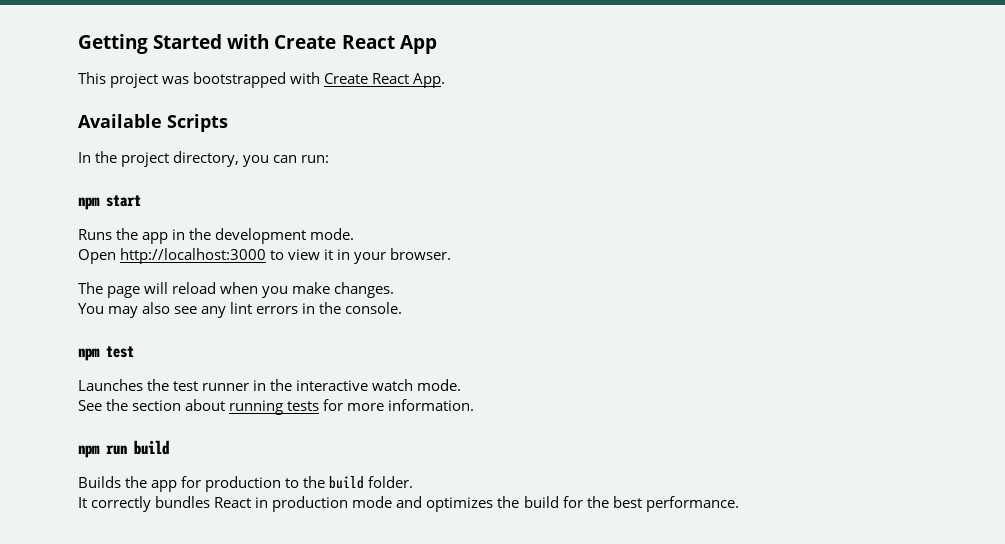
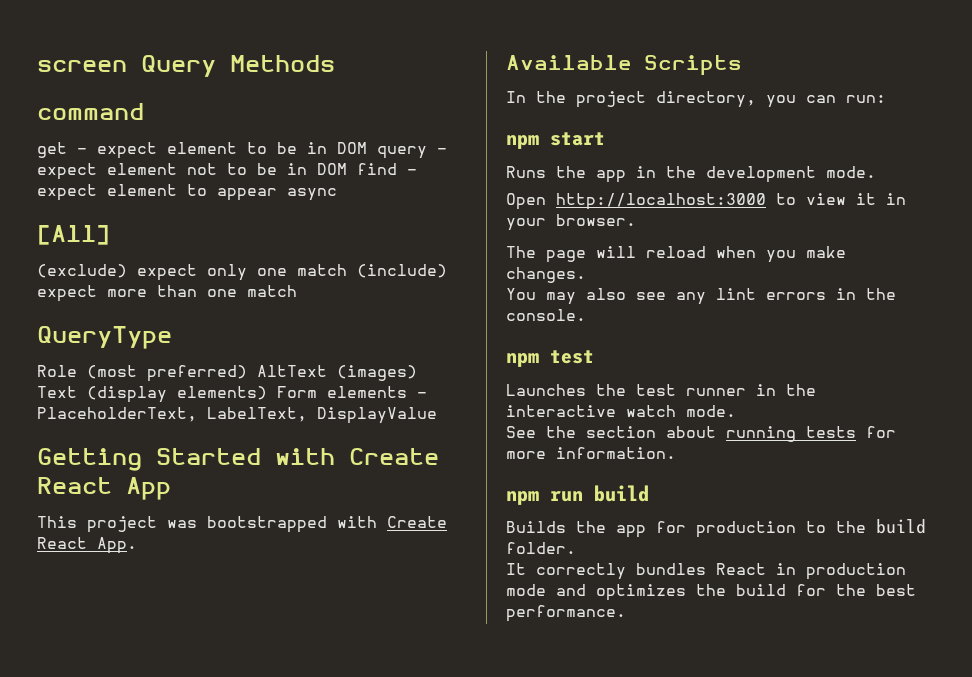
(78, 44) none -> [37,55,335,77] [37,103,144,120] [37,142,447,159] [37,163,417,180] [37,184,337,201] [37,225,110,245] [37,264,447,281] [37,285,297,302] [37,326,172,349] [37,365,417,382] [37,386,427,403] [37,407,437,424] screen Query Methods // command // get - expect element to be in DOM query - expect element not to be in DOM find - expect element to appear async // [All] // (exclude) expect only one match (include) expect more than one match // QueryType // Role (most preferred) AltText (images) Text (display elements) Form elements - PlaceholderText, LabelText, DisplayValue //

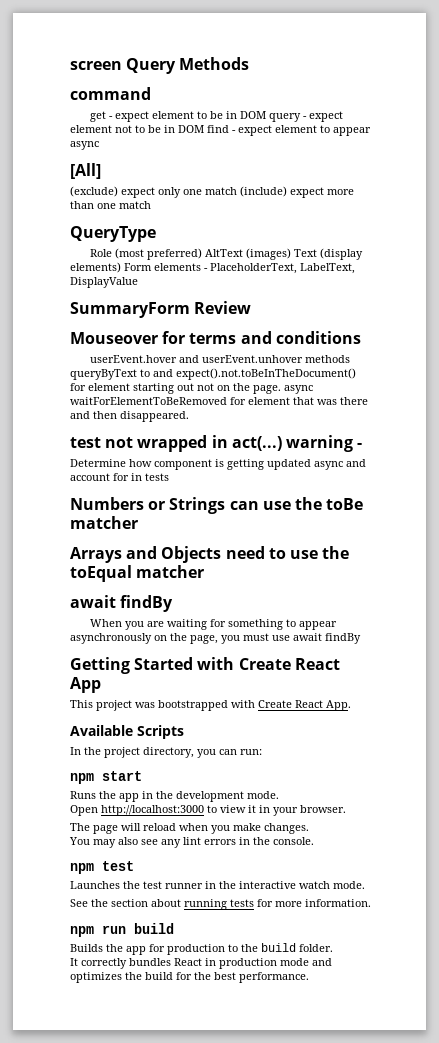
(437, 415) none -> [70,301,252,318] [70,331,361,344] [90,355,351,363] [70,368,356,380] [70,383,313,394] [70,397,368,405] [70,411,189,422] [70,435,363,452] [70,459,366,470] [70,473,169,481] [70,497,364,514] [70,516,138,529] [70,546,350,563] [70,565,205,582] [70,595,174,612] [90,619,338,630] [70,633,361,644] // SummaryForm Review // Mouseover for terms and conditions // userEvent.hover and userEvent.unhover methods queryByText to and expect().not.toBeInTheDocument() for element starting out not on the page. async waitForElementToBeRemoved for element that was there and then disappeared. // test not wrapped in act(...) warning - // Determine how component is getting updated async and account for in tests // Numbers or Strings can use the toBe matcher // Arrays and Objects need to use the toEqual matcher // await findBy // When you are waiting for something to appear asynchronously on the page, you must use await findBy

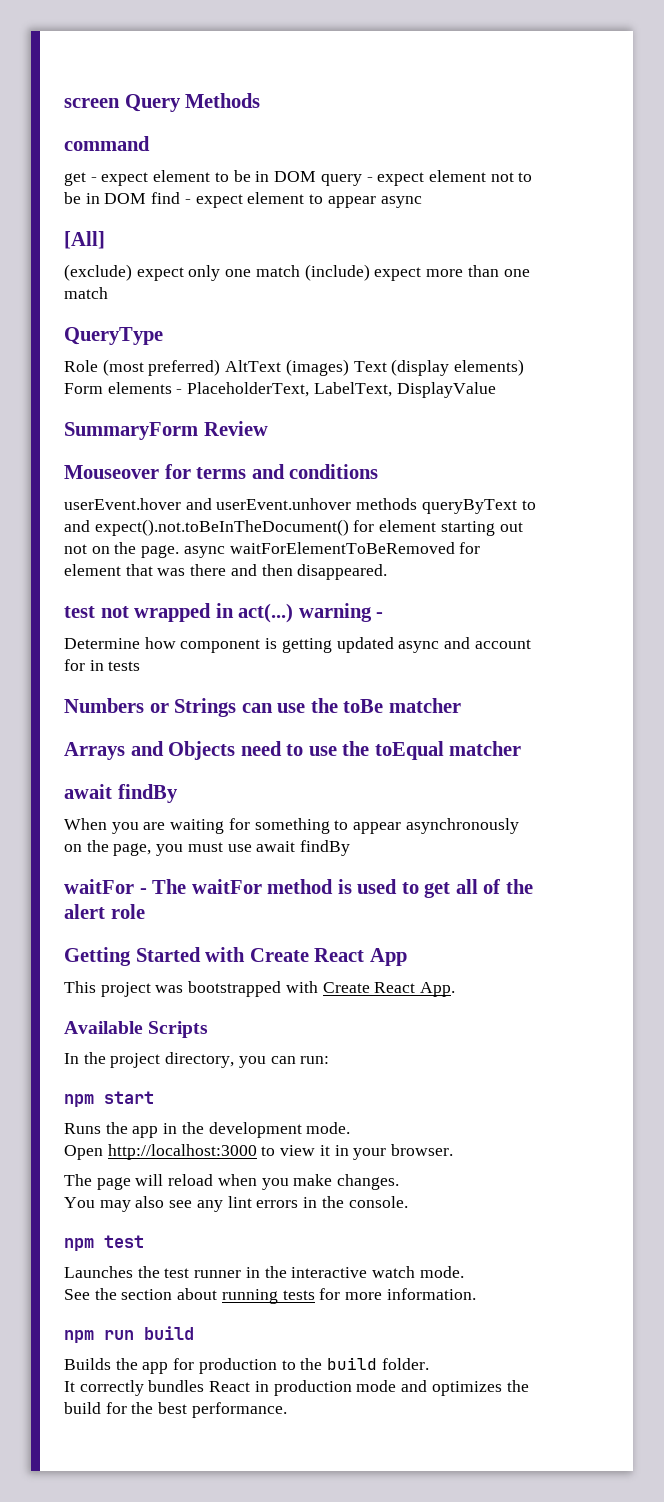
(361, 638) none -> [64,879,533,898] [64,904,145,919] // waitFor - The waitFor method is used to get all of the alert role

